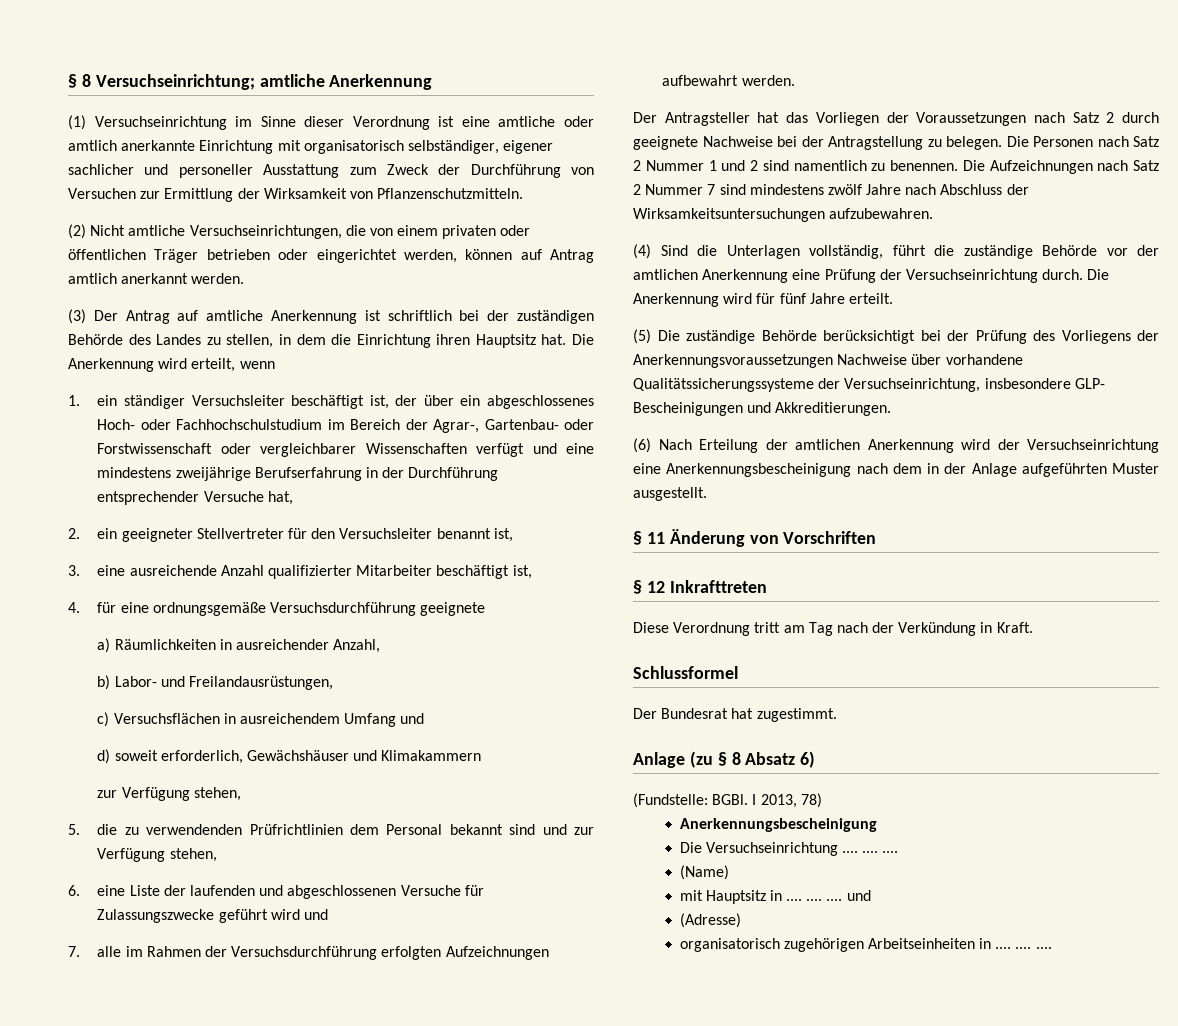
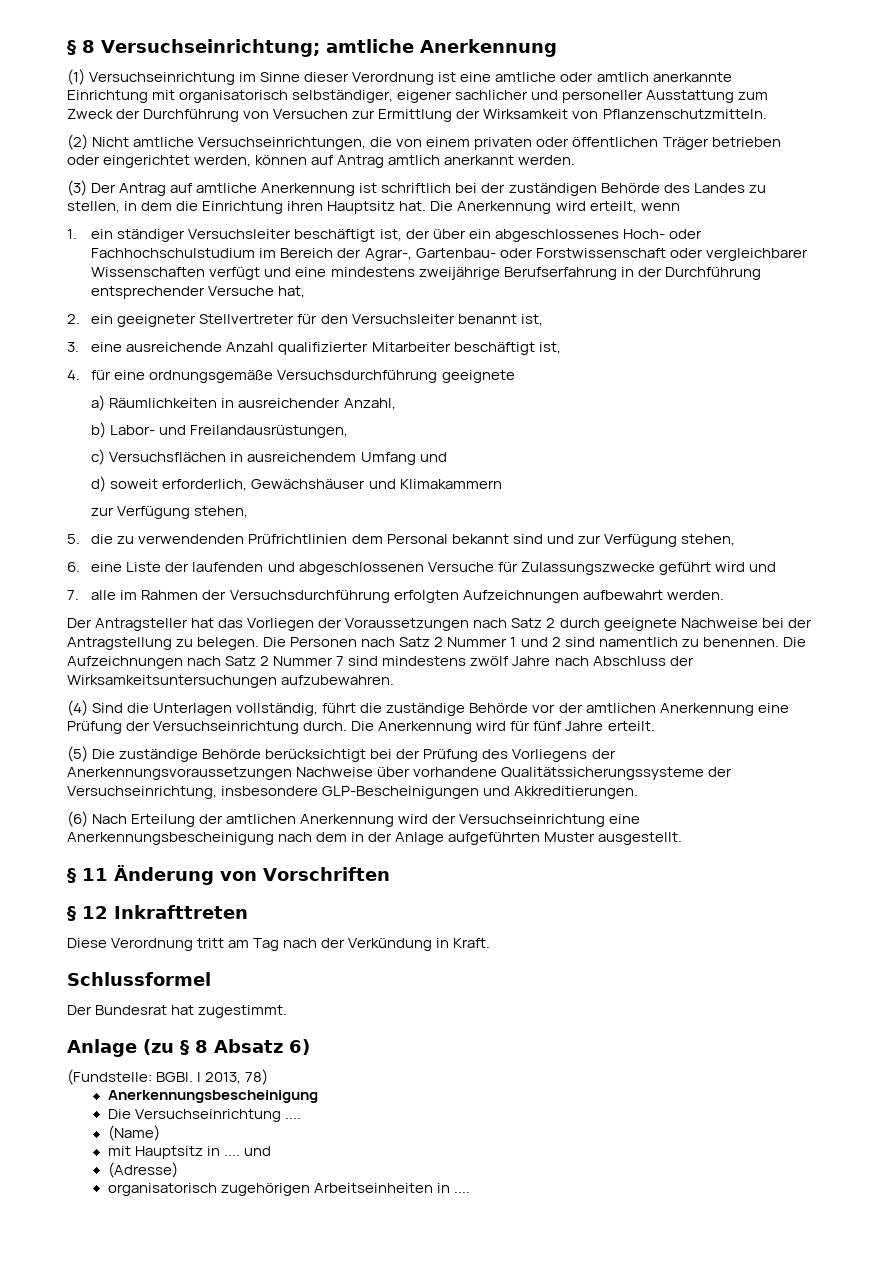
[1074,378,1105,389] [633,402,743,416] GLP- Bescheinigungen -> [322,786,480,799] GLP-Bescheinigungen
[862,851,899,853] .... .... -> (301, 1118) none
[806,899,843,901] .... .... -> (240, 1155) none
[1015,947,1052,949] .... .... -> (471, 1192) none

